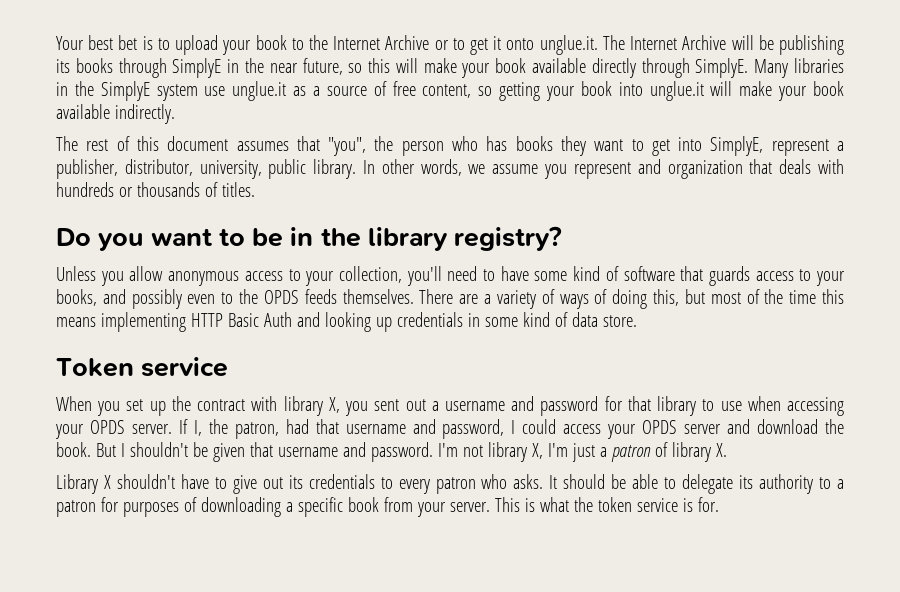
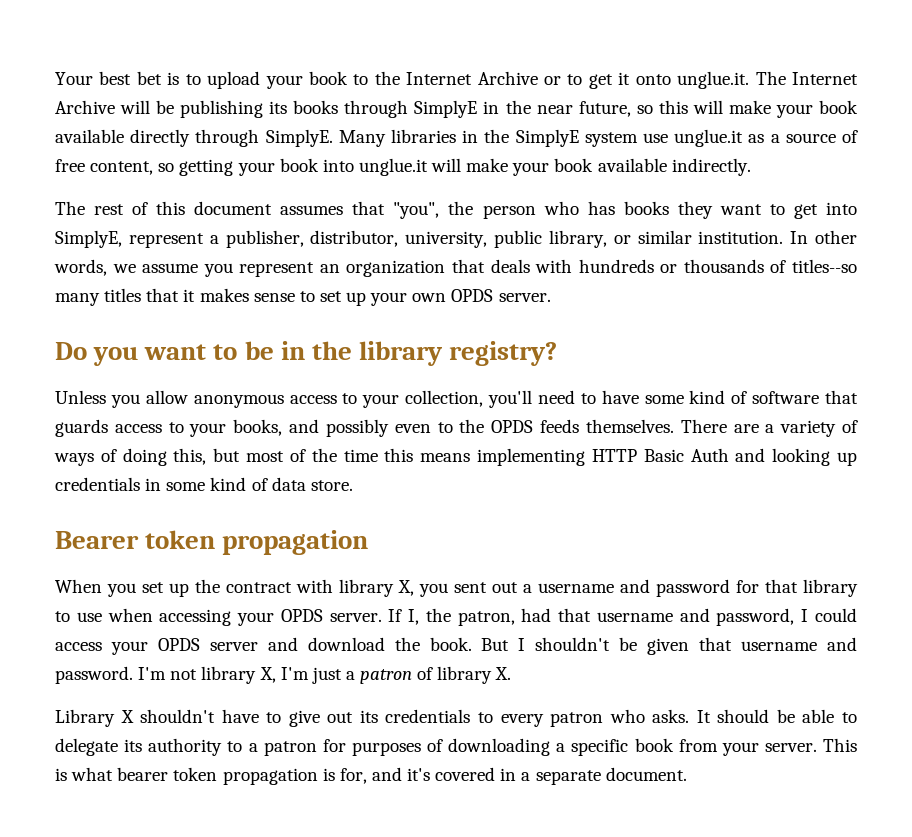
[313,159,357,179] library. -> [548,230,784,248] library, or similar institution.
[637,159,661,174] and -> [319,264,340,273] an
[221,182,255,197] titles. -> [791,259,857,273] [55,288,551,306] titles--so many titles that it makes sense to set up your own OPDS server.
[56,357,229,377] Token service -> [55,530,369,555] Bearer token propagation
[573,497,719,512] the token service is for. -> [117,767,687,785] bearer token propagation is for, and it's covered in a separate document.

